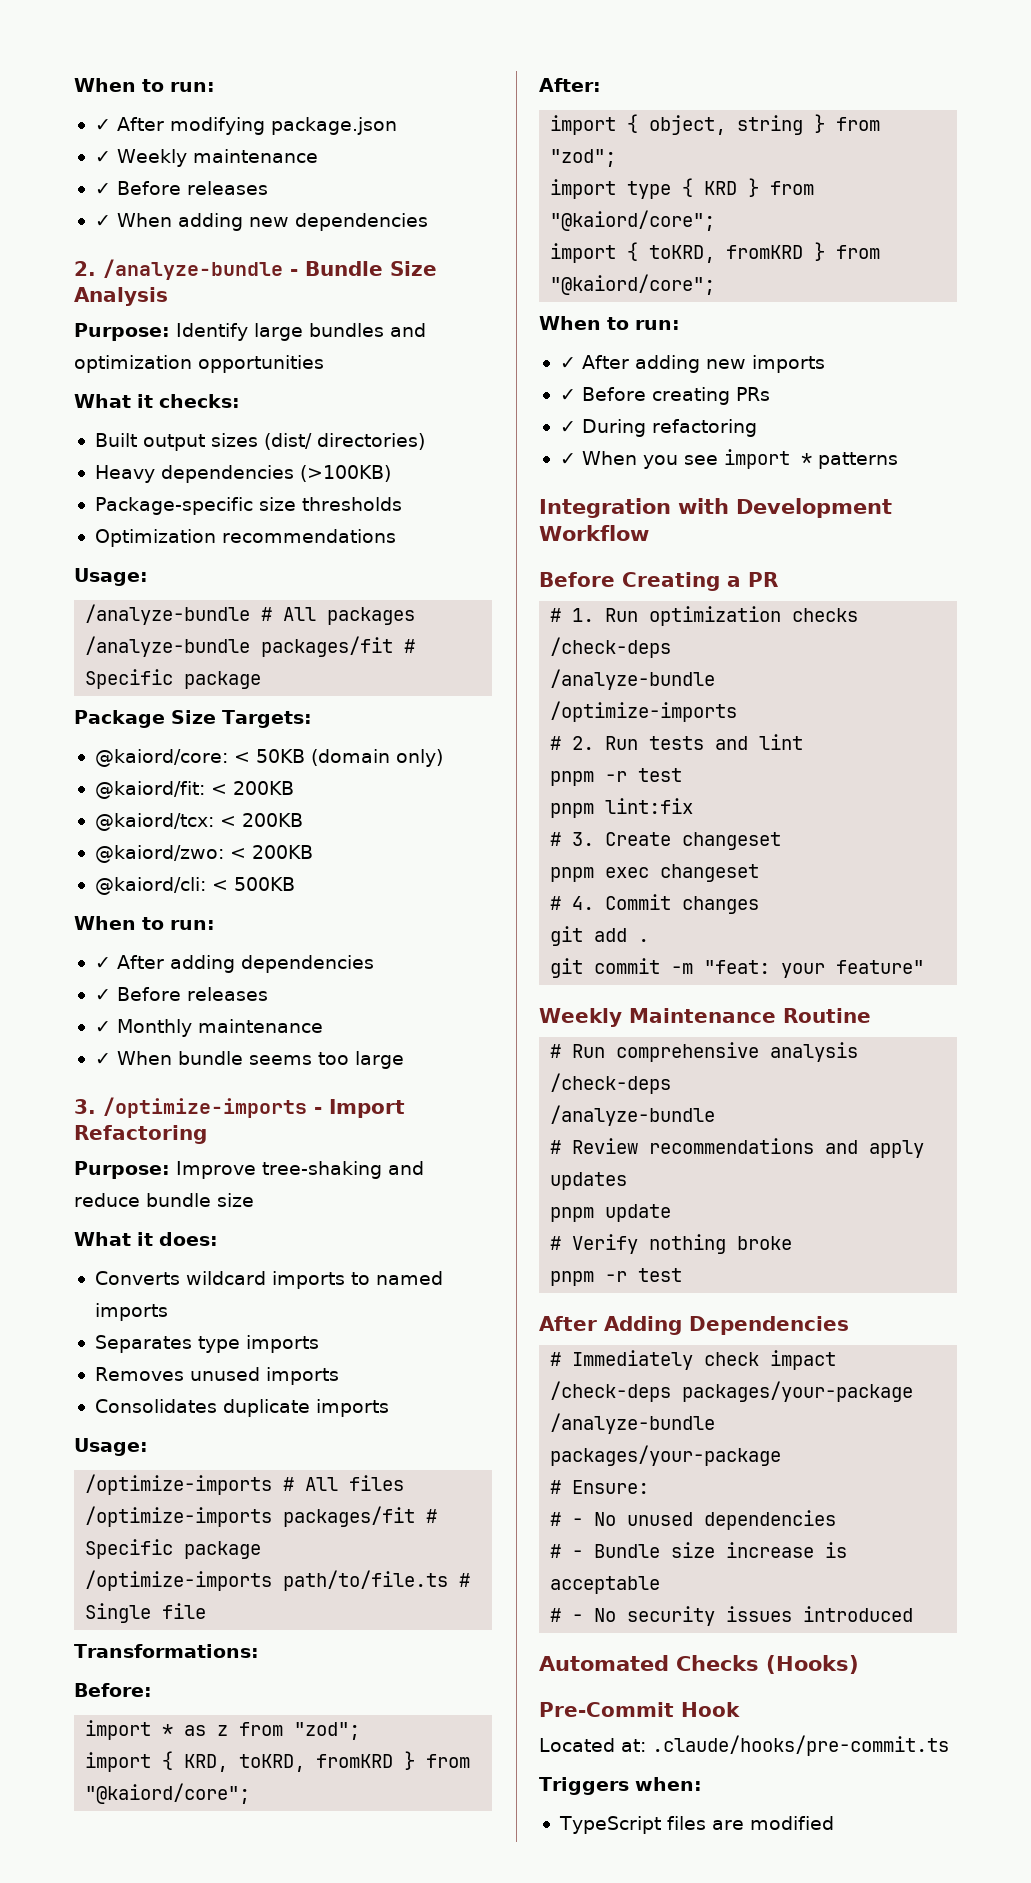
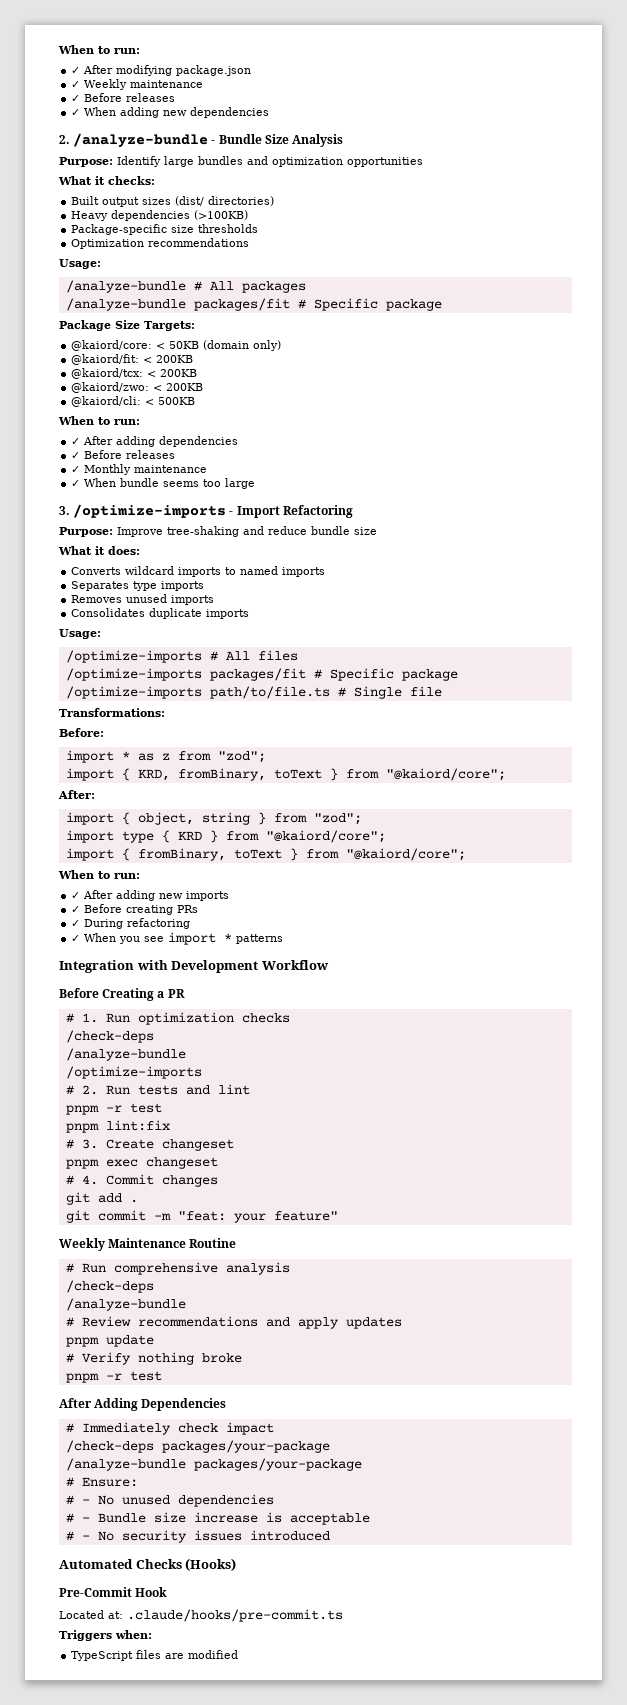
[239,1754,394,1772] toKRD, fromKRD -> [177,768,322,781] fromBinary, toText
[649,245,804,263] toKRD, fromKRD -> [137,848,282,861] fromBinary, toText

